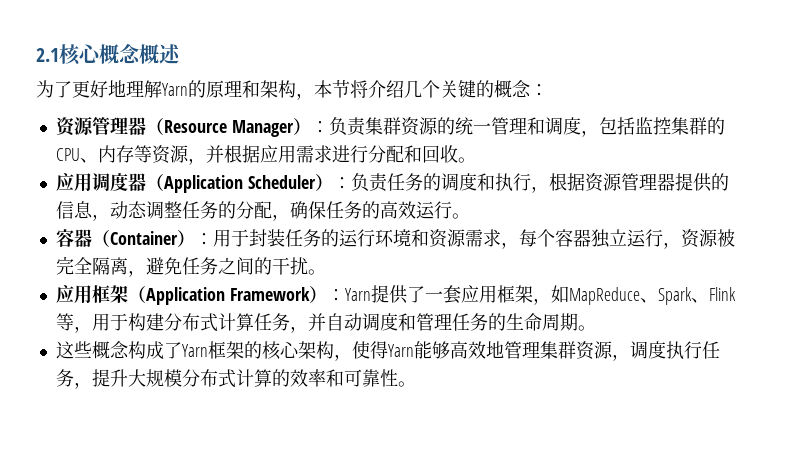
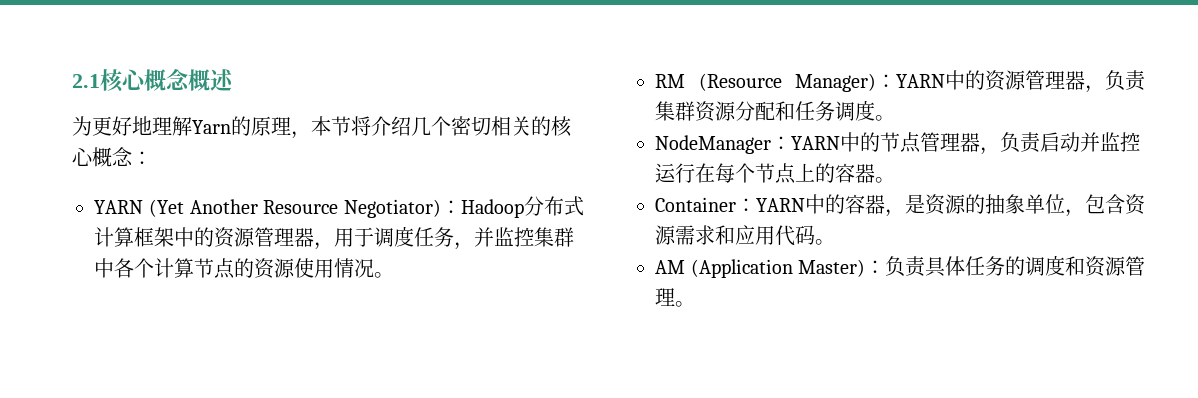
[54,81,72,98] 了 -> (92, 126) none
[241,80,296,98] 和架构 -> (291, 126) none
[439,80,548,98] [55,117,725,137] [55,145,476,165] [55,173,729,193] [55,201,470,221] [55,229,735,249] [55,256,326,277] [55,285,736,305] [55,313,596,333] [55,341,720,361] [55,369,398,389] 关键的概念： // 资源管理器（Resource Manager）：负责集群资源的统一管理和调度，包括监控集群的CPU、内存等资源，并根据应用需求进行分配和回收。 // 应用调度器（Application Scheduler）：负责任务的调度和执行，根据资源管理器提供的信息，动态调整任务的分配，确保任务的高效运行。 // 容器（Container）：用于封装任务的运行环境和资源需求，每个容器独立运行，资源被完全隔离，避免任务之间的干扰。 // 应用框架（Application Framework）：Yarn提供了一套应用框架，如MapReduce、Spark、Flink等，用于构建分布式计算任务，并自动调度和管理任务的生命周期。 // 这些概念构成了Yarn框架的核心架构，使得Yarn能够高效地管理集群资源，调度执行任务，提升大规模分布式计算的效率和可靠性 -> [451,116,572,137] [72,147,152,167] [94,196,584,218] [94,226,574,250] [94,258,394,279] [655,70,1146,93] [655,100,895,122] [655,132,1140,155] [655,163,895,184] [655,194,1146,217] [655,225,835,246] [655,255,1145,278] [655,288,675,306] 密切相关的核心概念： // YARN (Yet Another Resource Negotiator)：Hadoop分布式计算框架中的资源管理器，用于调度任务，并监控集群中各个计算节点的资源使用情况。 // RM (Resource Manager)：YARN中的资源管理器，负责集群资源分配和任务调度。 // NodeManager：YARN中的节点管理器，负责启动并监控运行在每个节点上的容器。 // Container：YARN中的容器，是资源的抽象单位，包含资源需求和应用代码。 // AM (Application Master)：负责具体任务的调度和资源管理

